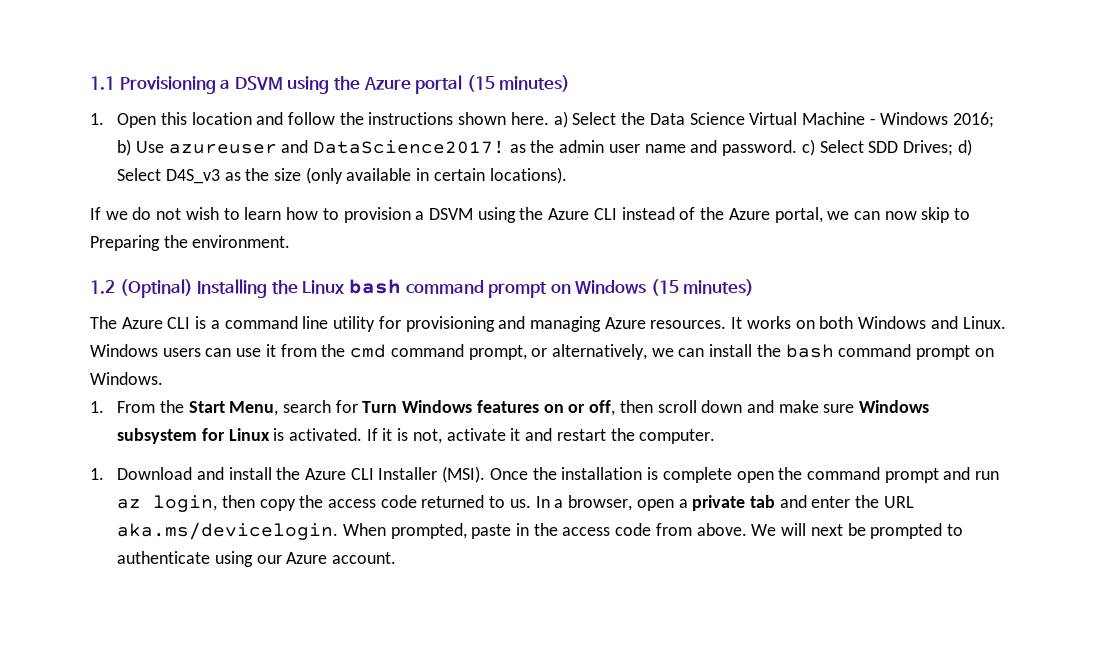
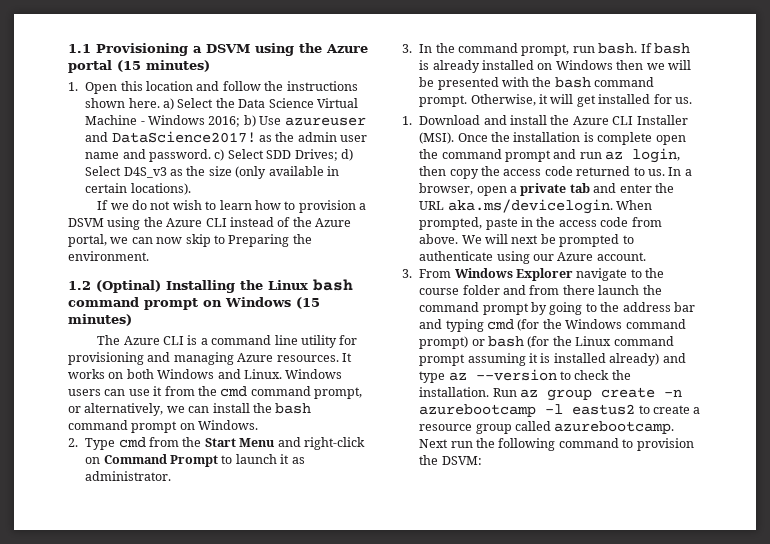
[90,400,930,416] [117,428,716,444] 1. From the Start Menu, search for Turn Windows features on or off, then scroll down and make sure Windows subsystem for Linux is activated. If it is not, activate it and restart the computer. -> [68,437,365,450] [85,454,305,467] [85,471,172,481] [402,43,690,56] [419,60,691,73] [419,77,655,90] [419,94,692,107] 2. Type cmd from the Start Menu and right-click on Command Prompt to launch it as administrator. // 3. In the command prompt, run bash. If bash is already installed on Windows then we will be presented with the bash command prompt. Otherwise, it will get installed for us.
(396, 558) none -> [402,268,665,281] [419,285,662,295] [419,302,695,315] [419,319,686,332] [419,336,674,349] [419,353,686,366] [419,369,631,383] [419,387,683,401] [419,404,701,417] [419,421,675,434] [419,438,694,451] [419,455,482,465] // 3. From Windows Explorer navigate to the course folder and from there launch the command prompt by going to the address bar and typing cmd (for the Windows command prompt) or bash (for the Linux command prompt assuming it is installed already) and type az --version to check the installation. Run az group create -n azurebootcamp -l eastus2 to create a resource group called azurebootcamp. Next run the following command to provision the DSVM:

